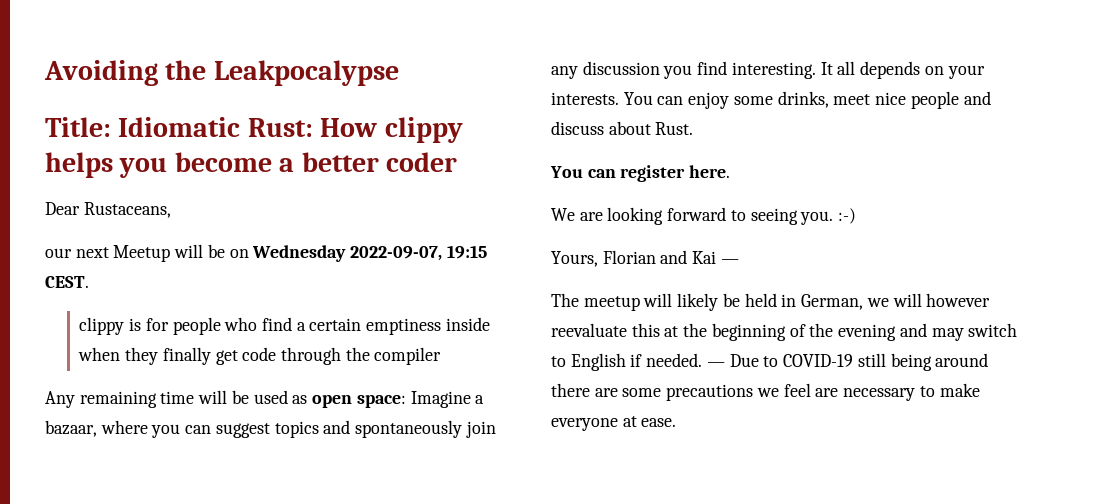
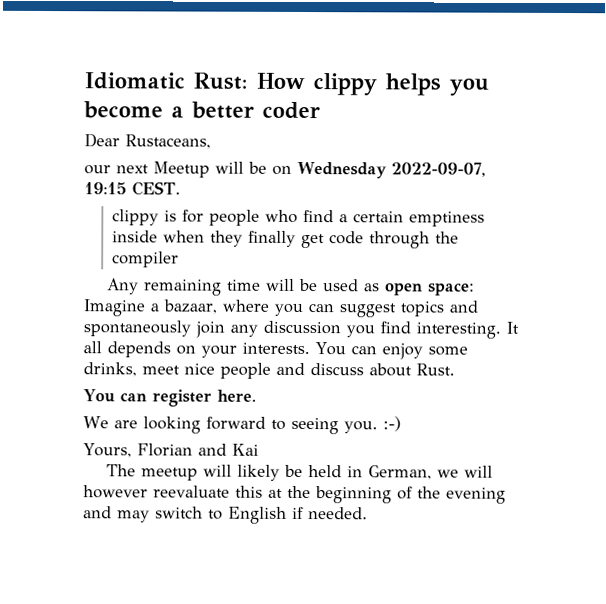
[44,60,399,86] [45,117,111,137] Avoiding the Leakpocalypse // Title: -> (84, 81) none
[720,259,739,264] ― -> (259, 449) none
[706,353,989,371] [551,383,980,401] [551,416,677,431] ― Due to COVID-19 still being around there are some precautions we feel are necessary to make everyone at ease. -> (368, 513) none

